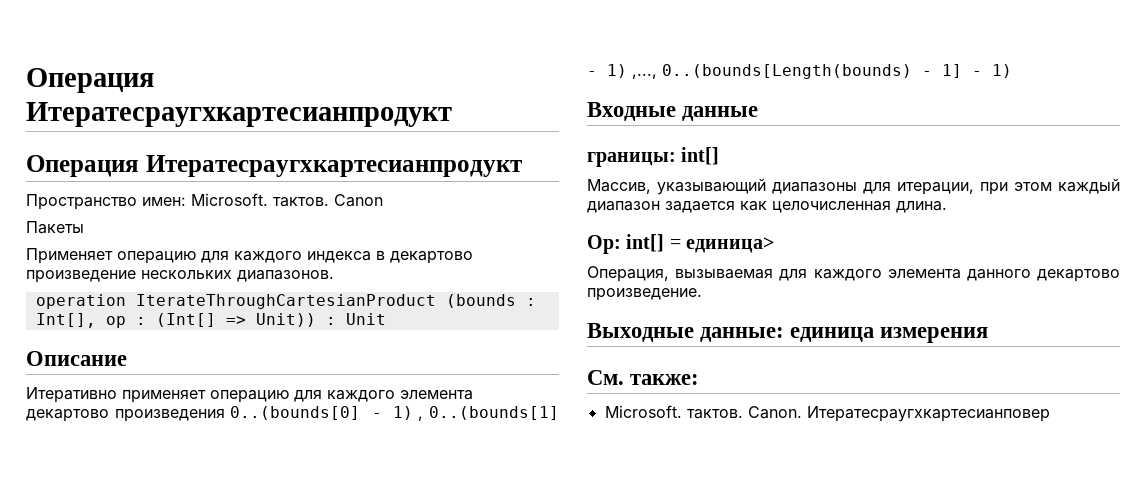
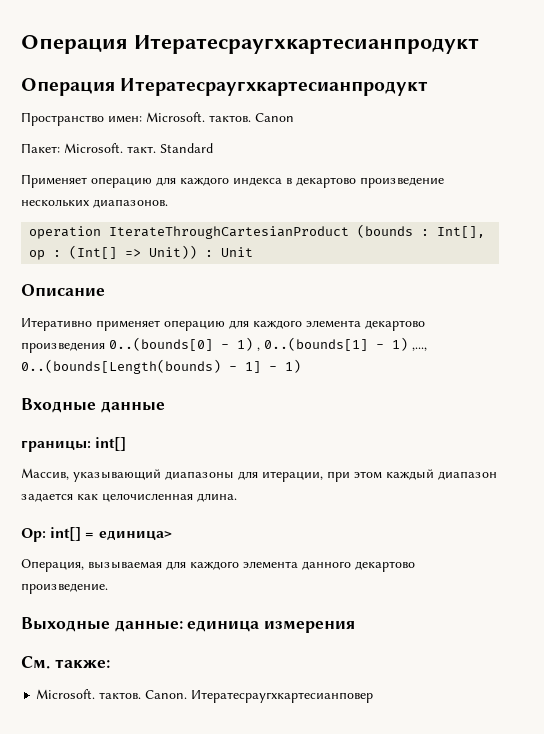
[26,221,84,234] Пакеты -> [21,143,213,153] Пакет: Microsoft. такт. Standard

